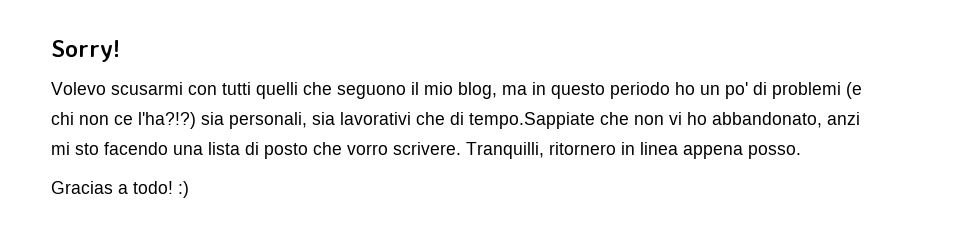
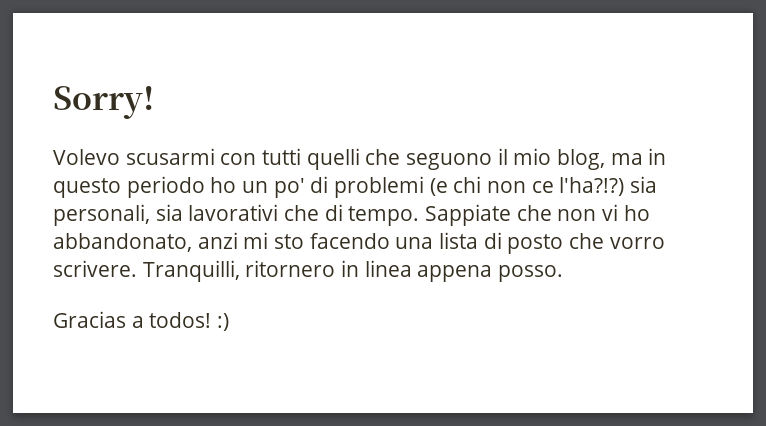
[469,112,595,129] tempo.Sappiate -> [348,204,512,226] tempo. Sappiate
[133,181,173,194] todo! -> [149,312,212,328] todos!

